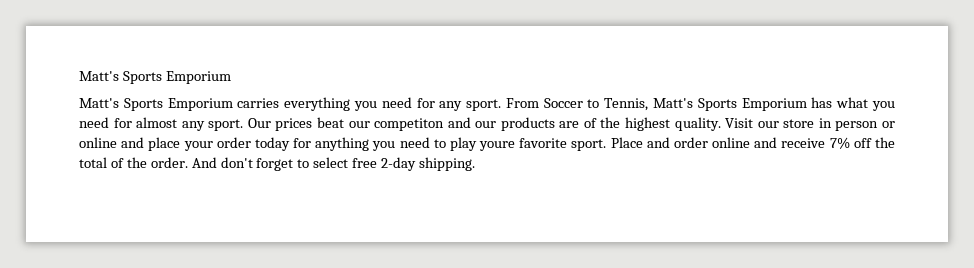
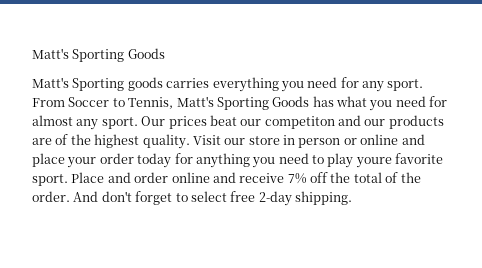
[79,71,231,84] [79,98,233,111] Matt's Sports Emporium // Matt's Sports Emporium -> [32,48,165,62] [32,77,163,91] Matt's Sporting Goods // Matt's Sporting goods
[697,98,807,111] Sports Emporium -> [216,96,310,110] Sporting Goods

